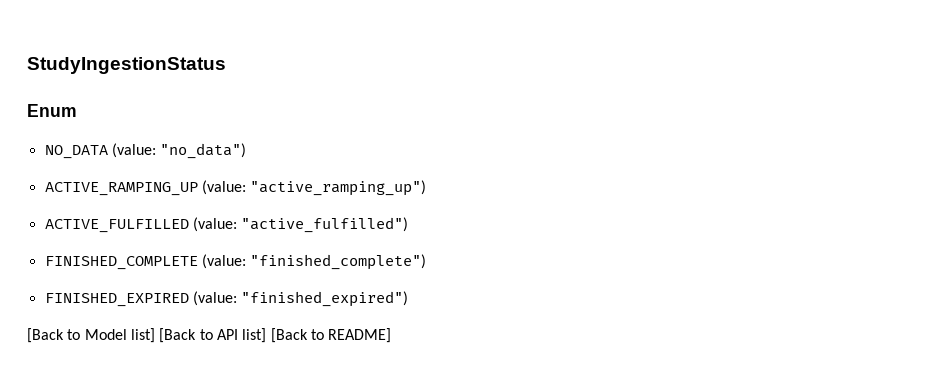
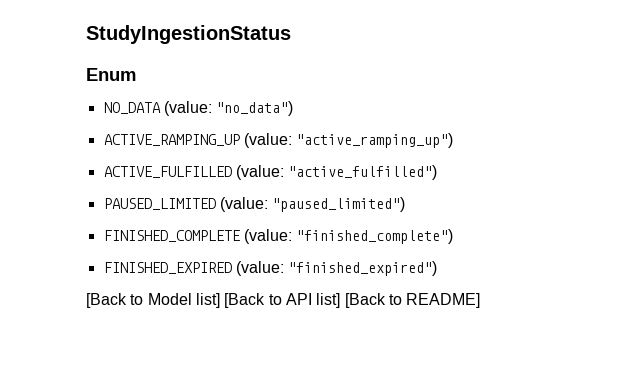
(409, 225) none -> [103,197,406,212] // PAUSED_LIMITED (value: "paused_limited")

